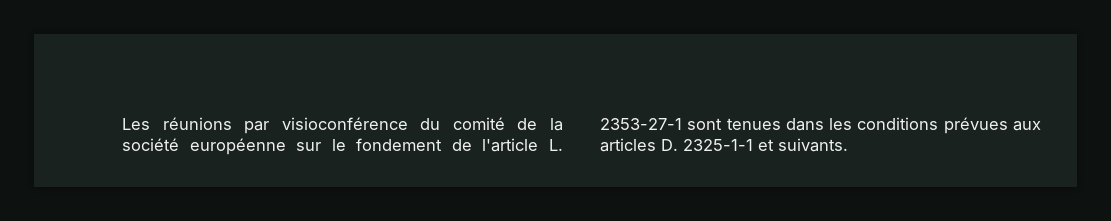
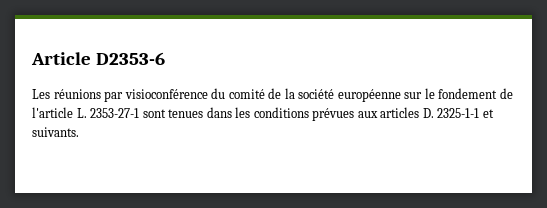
(122, 124) none -> [31,52,165,65] Article D2353-6 //

